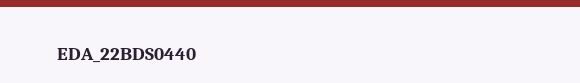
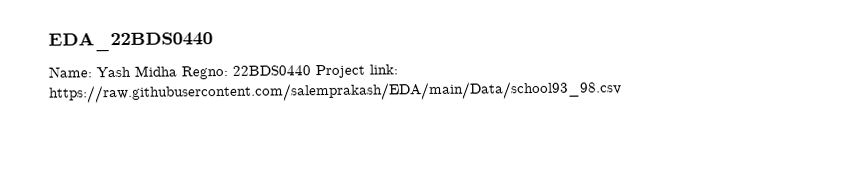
(196, 55) none -> [48,64,398,80] [48,80,622,104] // Name: Yash Midha Regno: 22BDS0440 Project link: https://raw.githubusercontent.com/salemprakash/EDA/main/Data/school93_98.csv

